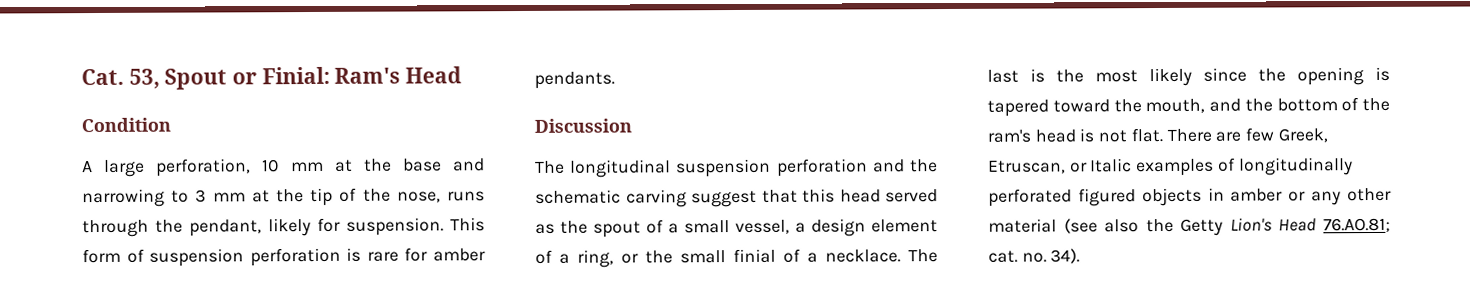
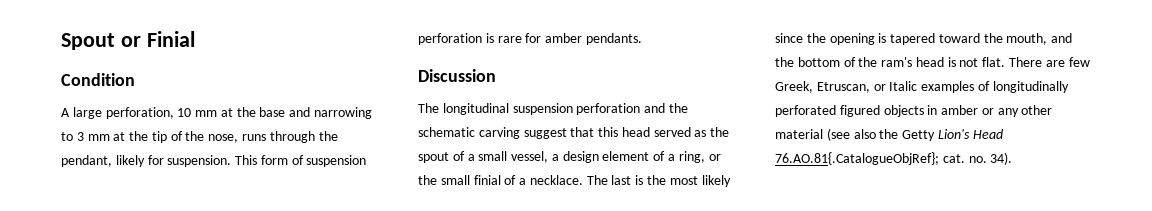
[81,66,463,90] Cat. 53, Spout or Finial: Ram's Head -> [61,31,195,50] Spout or Finial
[1323,217,1391,233] 76.AO.81; -> [775,152,939,165] 76.AO.81{.CatalogueObjRef};

